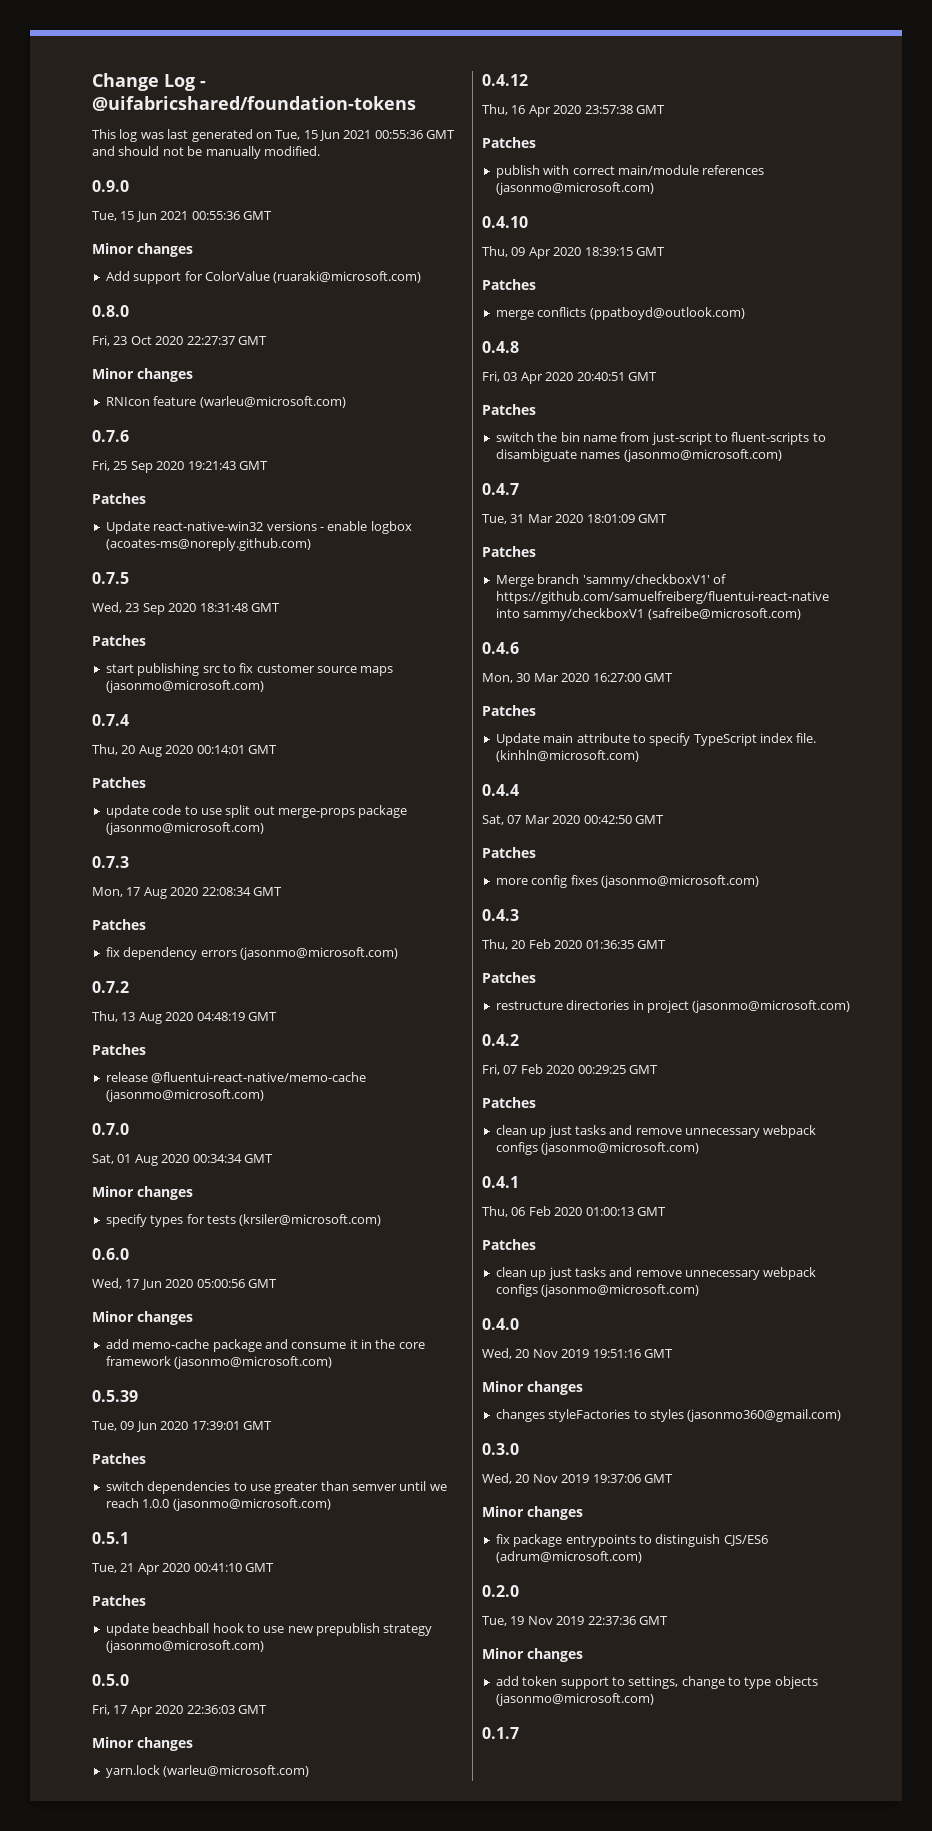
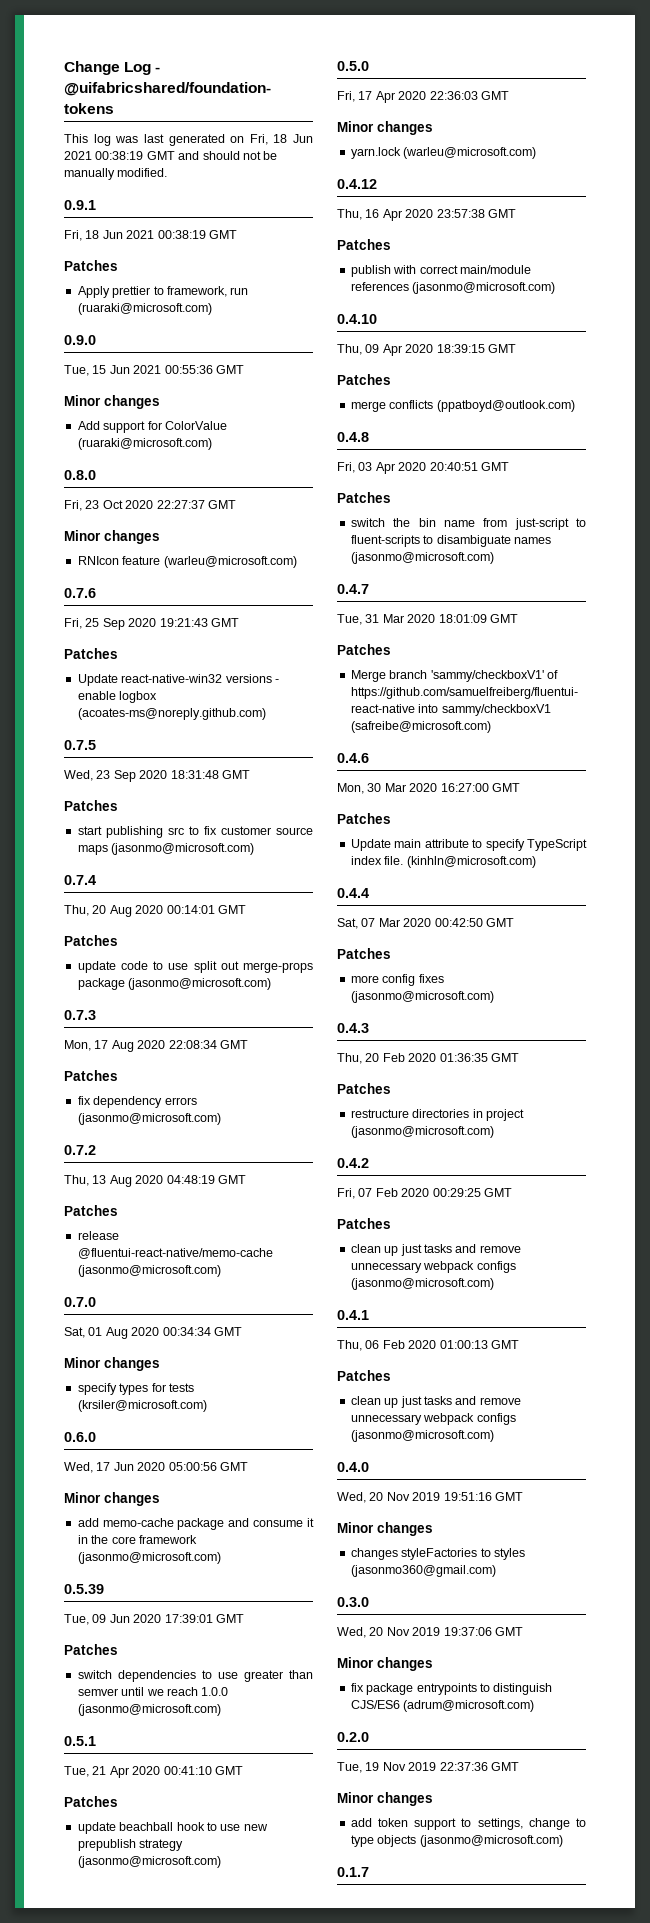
[275,130,423,141] Tue, 15 Jun 2021 00:55:36 -> [249,134,313,145] [64,151,144,160] Fri, 18 Jun 2021 00:38:19
(320, 151) none -> [64,200,96,210] [64,230,237,241] [64,260,118,271] [77,286,249,298] [77,303,212,315] // 0.9.1 // Fri, 18 Jun 2021 00:38:19 GMT // Patches // Apply prettier to framework, run (ruaraki@microsoft.com)

